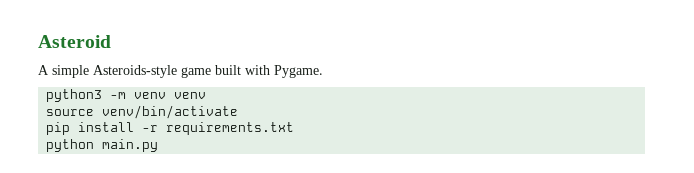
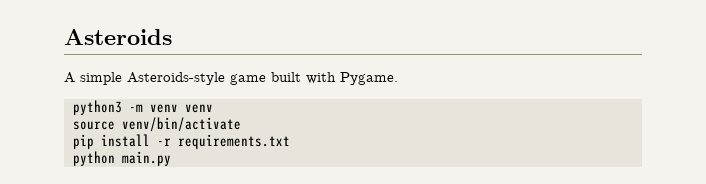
[38,35,111,48] Asteroid -> [64,29,172,45] Asteroids

